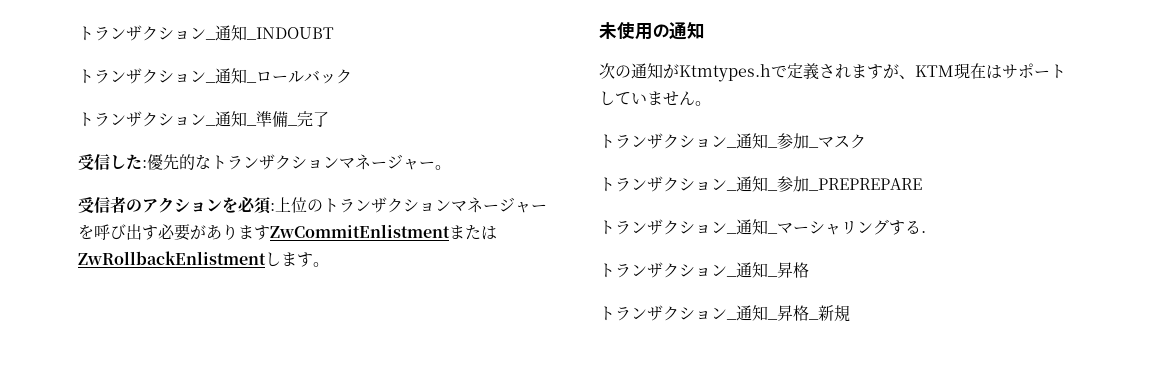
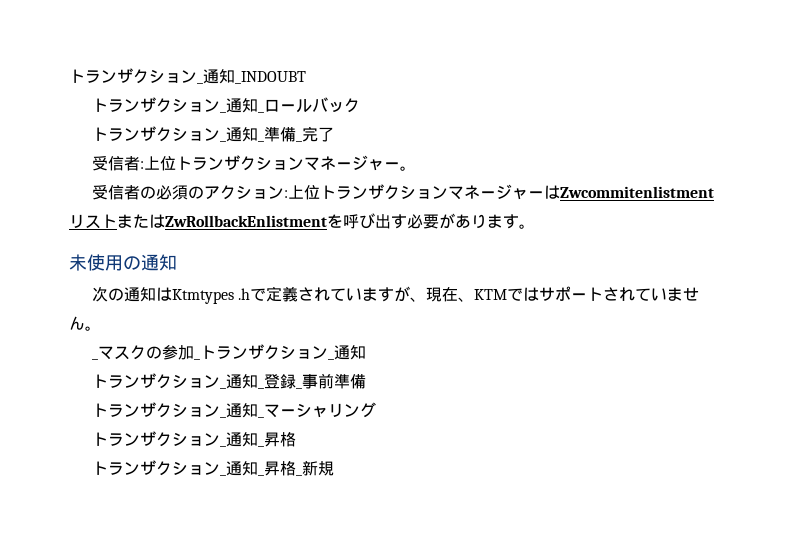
[110,154,211,170] した:優先的な -> [123,156,176,171] 者:上位
(142, 205) none -> [155,185,204,200] 必須の
[222,197,547,214] を必須:上位のトランザクションマネージャー -> [283,184,714,200] [69,214,327,229] :上位トランザクションマネージャーはZwcommitenlistmentリストまたはZwRollbackEnlistment
[270,224,497,240] [78,251,313,267] ZwCommitEnlistmentまたはZwRollbackEnlistmentします -> (519, 221) none
[663,64,771,82] がKtmtypes.h -> [155,287,251,304] はKtmtypes .h
(851, 71) none -> [330,288,363,301] てい
[915,63,986,79] KTM現在 -> [426,287,524,302] 現在、KTMで
[599,91,615,106] し -> [603,287,636,301] され
[599,133,727,149] [726,133,819,149] [818,134,866,149] [599,176,727,192] [726,176,922,192] // トランザクション_通知_参加_マスク // トランザクション_通知_参加_PREPREPARE -> [91,344,366,360] [91,373,366,389] // _マスクの参加_トランザクション_通知 // トランザクション_通知_登録_事前準備
[889,220,926,235] する. -> (376, 410) none

